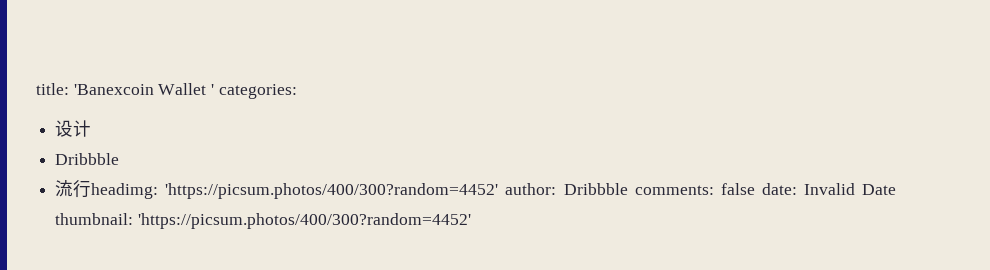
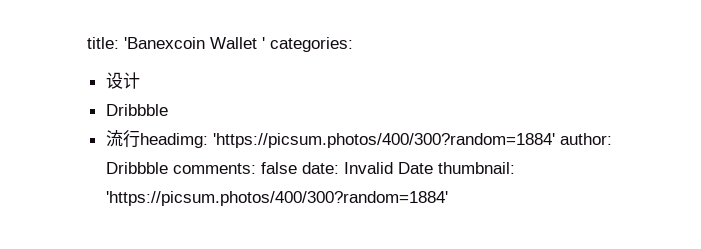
[165,183,499,199] 'https://picsum.photos/400/300?random=4452' -> [212,133,555,148] 'https://picsum.photos/400/300?random=1884'
[137,213,471,229] 'https://picsum.photos/400/300?random=4452' -> [105,191,448,206] 'https://picsum.photos/400/300?random=1884'

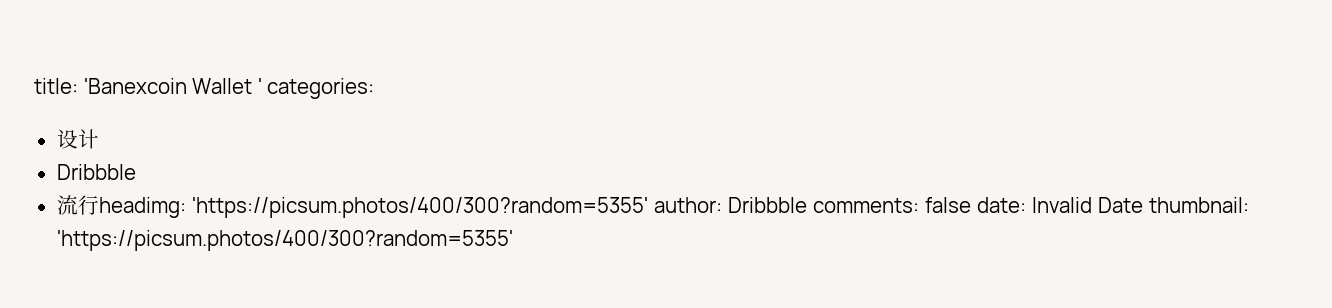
[212,133,555,148] 'https://picsum.photos/400/300?random=1884' -> [191,197,648,218] 'https://picsum.photos/400/300?random=5355'
[105,191,448,206] 'https://picsum.photos/400/300?random=1884' -> [56,230,513,251] 'https://picsum.photos/400/300?random=5355'

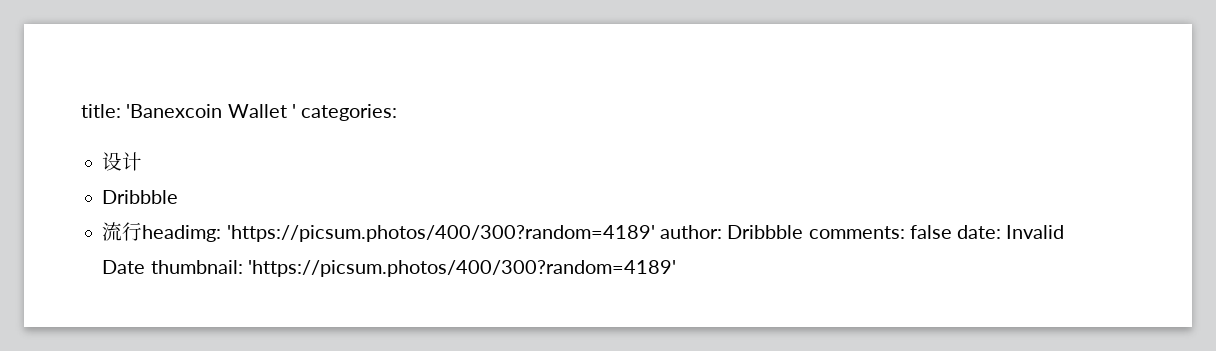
[191,197,648,218] 'https://picsum.photos/400/300?random=5355' -> [226,225,655,242] 'https://picsum.photos/400/300?random=4189'
[56,230,513,251] 'https://picsum.photos/400/300?random=5355' -> [247,260,676,277] 'https://picsum.photos/400/300?random=4189'

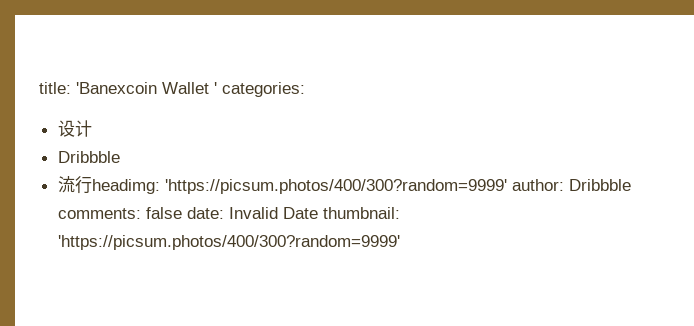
[226,225,655,242] 'https://picsum.photos/400/300?random=4189' -> [164,179,507,194] 'https://picsum.photos/400/300?random=9999'
[247,260,676,277] 'https://picsum.photos/400/300?random=4189' -> [57,235,400,250] 'https://picsum.photos/400/300?random=9999'

